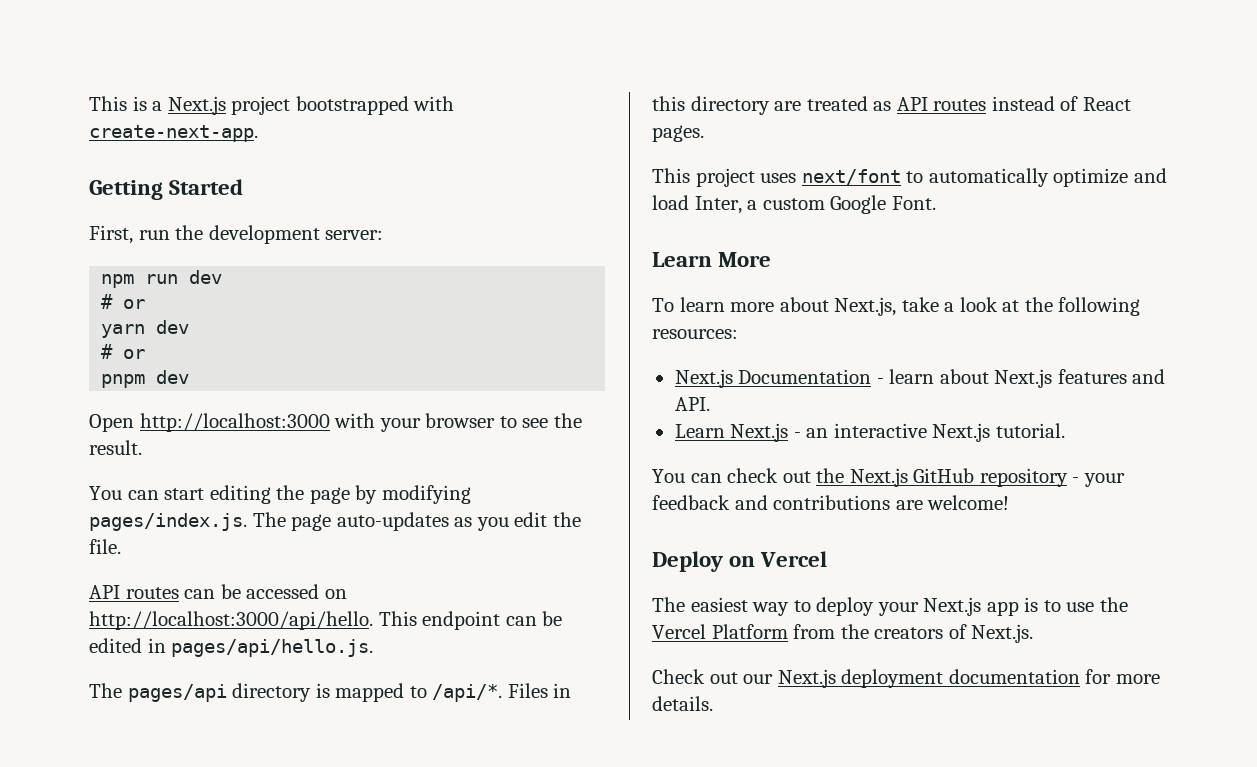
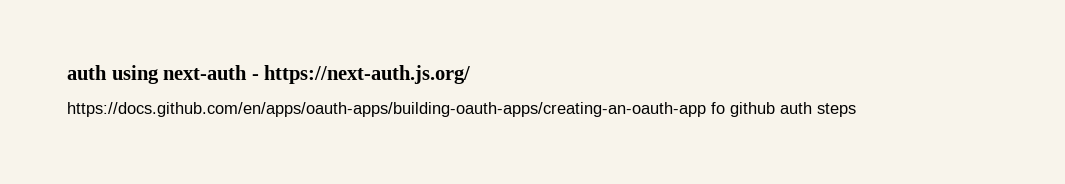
[89,96,455,115] [89,125,258,142] [89,179,244,200] [89,225,384,244] [101,270,223,288] [101,294,146,309] [101,320,190,338] [101,344,146,359] [101,370,190,388] [89,413,582,432] [89,440,142,455] [89,485,471,504] [89,512,581,531] [89,539,121,554] [89,584,347,599] [89,611,563,630] [89,638,374,657] [89,683,572,702] [652,96,1131,115] [652,125,704,142] [652,168,1167,187] [652,195,936,214] [652,252,772,267] [652,297,1141,316] [652,329,738,339] [674,369,1166,388] [674,397,710,411] [674,423,1065,442] [652,468,1125,487] [652,495,1010,510] [652,551,828,572] [652,597,1128,616] [652,624,1034,643] [652,669,1160,688] [652,696,713,711] This is a Next.js project bootstrapped with create-next-app. // Getting Started // First, run the development server: // npm run dev // # or // yarn dev // # or // pnpm dev // Open http://localhost:3000 with your browser to see the result. // You can start editing the page by modifying pages/index.js. The page auto-updates as you edit the file. // API routes can be accessed on http://localhost:3000/api/hello. This endpoint can be edited in pages/api/hello.js. // The pages/api directory is mapped to /api/*. Files in this directory are treated as API routes instead of React pages. // This project uses next/font to automatically optimize and load Inter, a custom Google Font. // Learn More // To learn more about Next.js, take a look at the following resources: // Next.js Documentation - learn about Next.js features and API. // Learn Next.js - an interactive Next.js tutorial. // You can check out the Next.js GitHub repository - your feedback and contributions are welcome! // Deploy on Vercel // The easiest way to deploy your Next.js app is to use the Vercel Platform from the creators of Next.js. // Check out our Next.js deployment documentation for more details. -> [67,65,471,84] [67,102,856,117] auth using next-auth - https://next-auth.js.org/ // https://docs.github.com/en/apps/oauth-apps/building-oauth-apps/creating-an-oauth-app fo github auth steps

